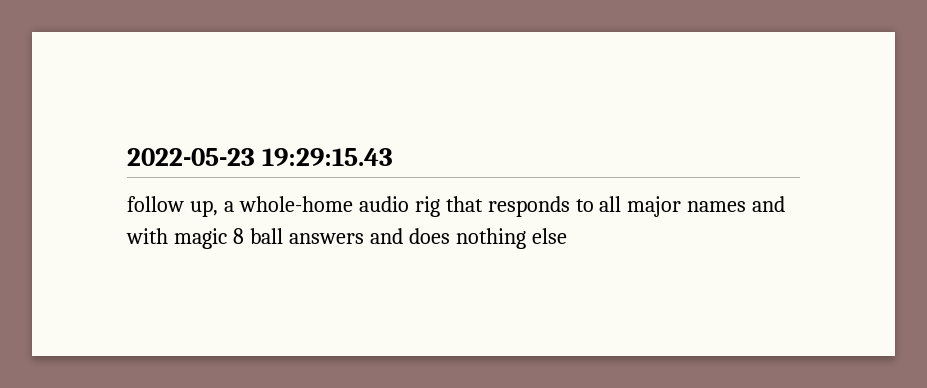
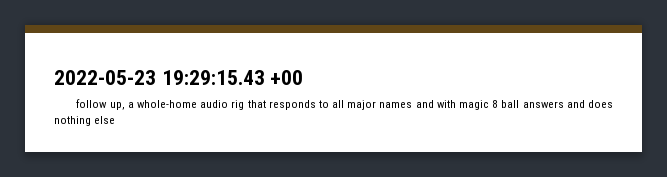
(394, 157) none -> [270,70,304,85] +00

